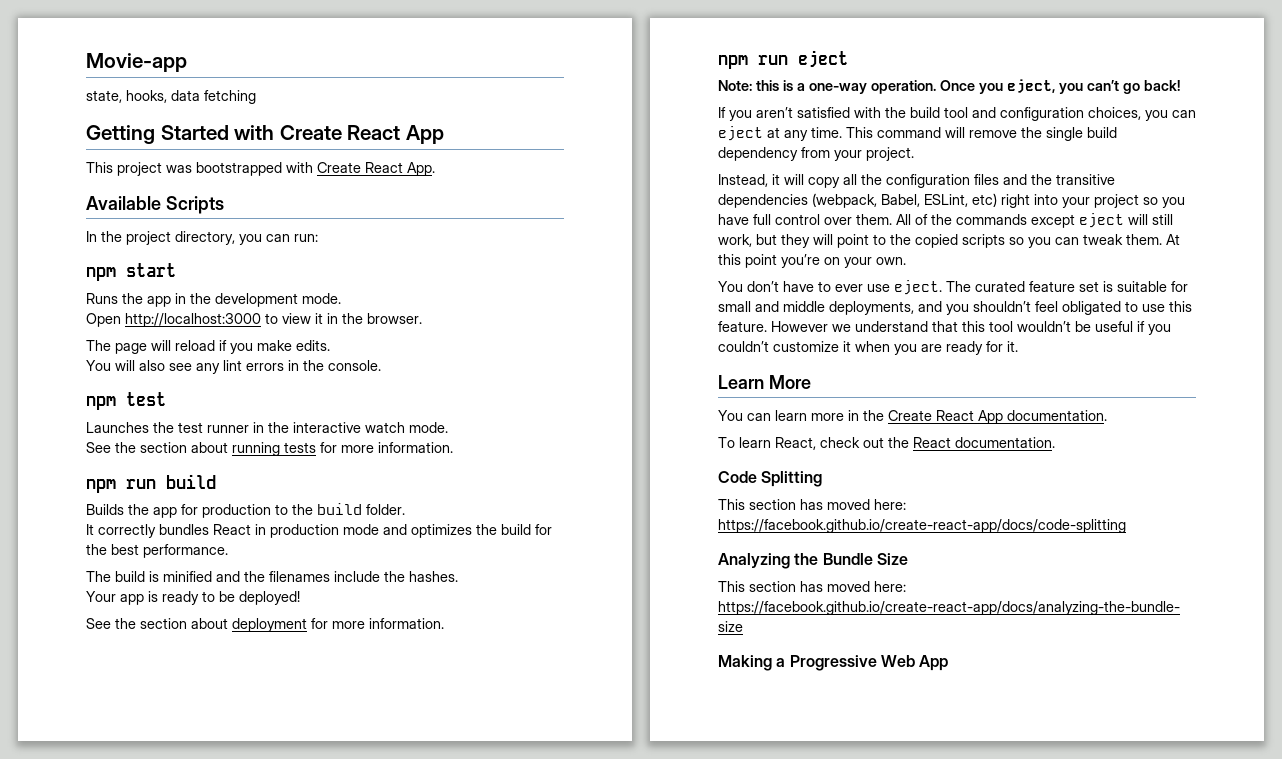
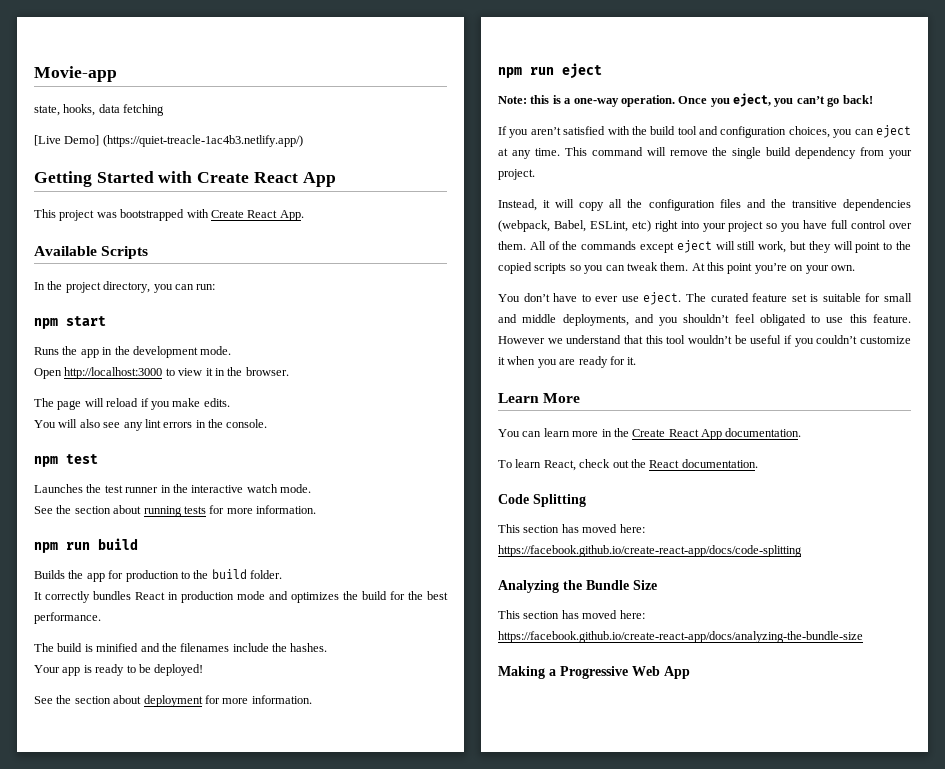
(256, 97) none -> [34,135,303,147] // [Live Demo] (https://quiet-treacle-1ac4b3.netlify.app/)

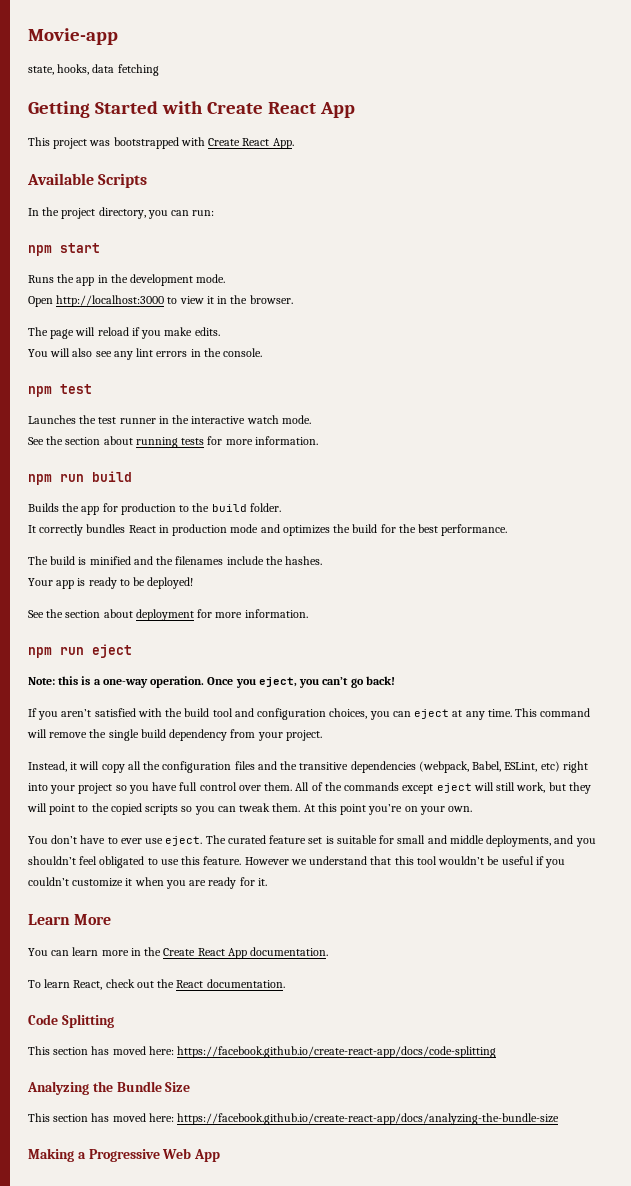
[34,135,303,147] // [Live Demo] (https://quiet-treacle-1ac4b3.netlify.app/) -> (159, 70) none

